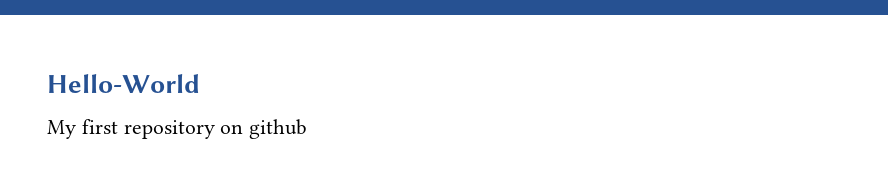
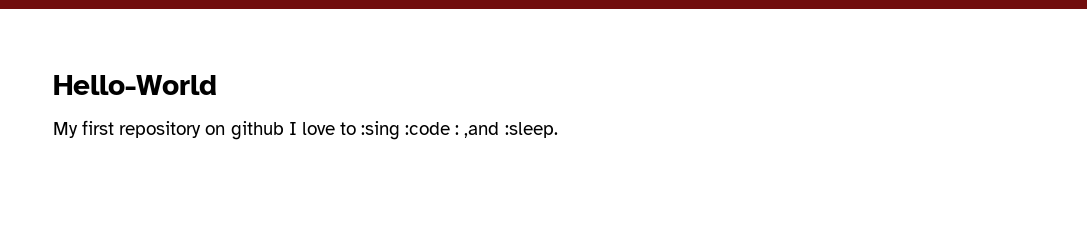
(308, 129) none -> [288,121,558,140] I love to :sing :code : ,and :sleep.

